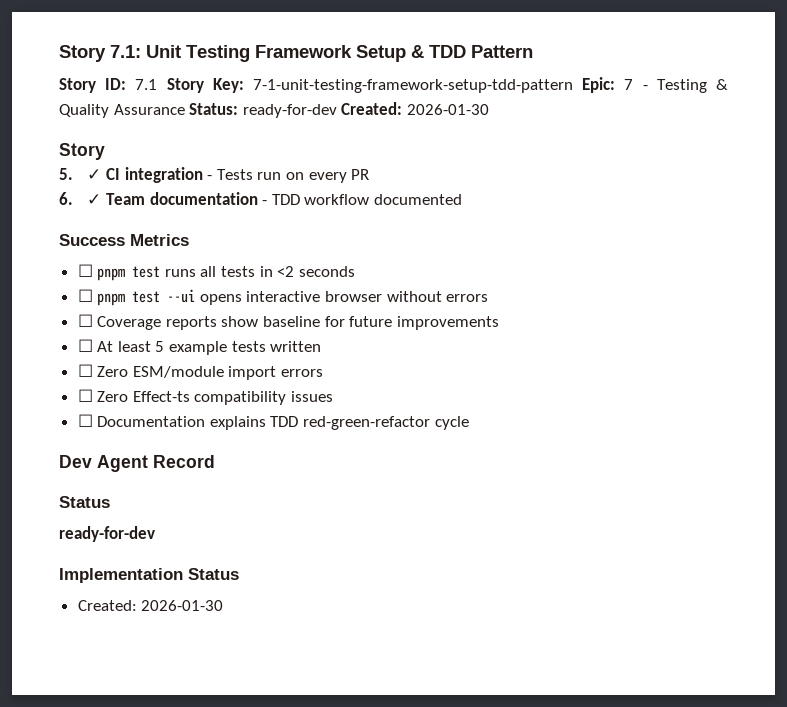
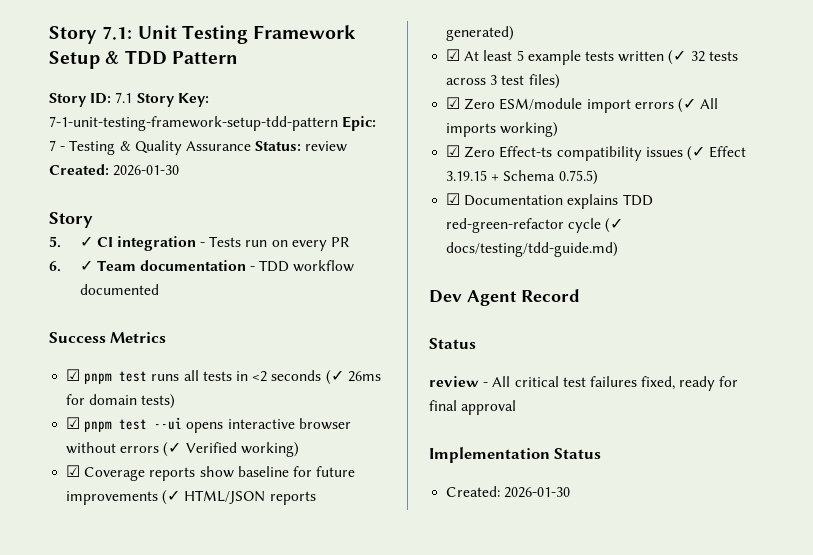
[242,104,337,118] ready-for-dev -> [305,141,348,152] review
[77,264,93,277] ☐ -> [66,369,81,381] ☑
[77,289,93,302] // ☐ -> [325,370,381,385] [66,394,176,409] [66,417,81,429] (✓ 26ms for domain tests) // ☑
[77,314,93,327] // ☐ -> [163,442,299,457] [66,465,81,477] (✓ Verified working) // ☑
[77,339,93,352] // ☐ -> [162,490,316,505] [446,26,515,41] [446,49,461,61] (✓ HTML/JSON reports generated) // ☑
[77,364,93,377] // ☐ -> [668,50,738,65] [446,74,560,89] [446,97,461,109] (✓ 32 tests across 3 test files) // ☑
[77,389,93,402] // ☐ -> [677,98,719,113] [446,122,559,137] [446,145,461,157] (✓ All imports working) // ☑
[77,414,93,427] // ☐ -> [686,146,747,161] [446,170,598,185] [446,193,461,205] (✓ Effect 3.19.15 + Schema 0.75.5) // ☑
(469, 423) none -> [605,218,624,233] [446,242,619,257] (✓ docs/testing/tdd-guide.md)
[59,526,155,542] ready-for-dev -> [429,376,739,391] [429,400,517,415] review - All critical test failures fixed, ready for final approval

